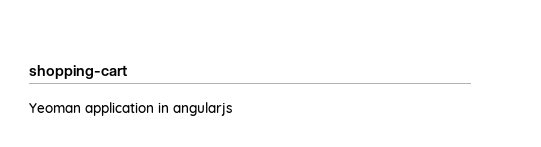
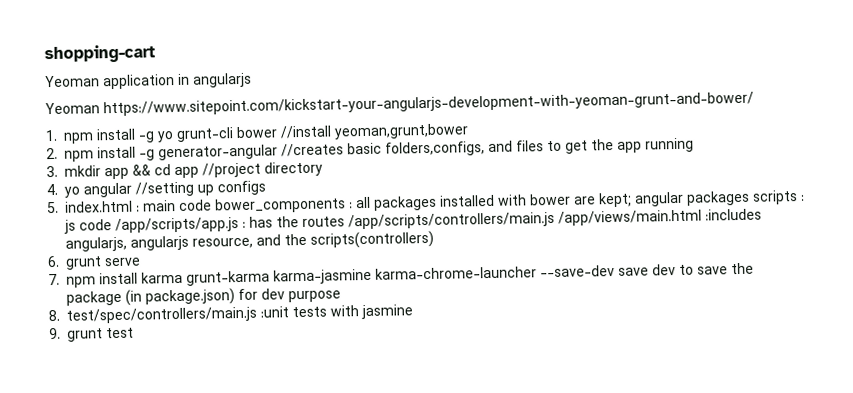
(232, 109) none -> [45,91,754,117] [45,123,469,144] [46,137,694,162] [46,161,323,180] [46,180,266,198] [47,190,805,214] [64,208,762,234] [65,230,434,252] [47,255,141,270] [48,262,754,288] [66,288,341,306] [48,304,413,324] [49,327,134,342] // Yeoman https://www.sitepoint.com/kickstart-your-angularjs-development-with-yeoman-grunt-and-bower/ // 1. npm install -g yo grunt-cli bower //install yeoman,grunt,bower // 2. npm install -g generator-angular //creates basic folders,configs, and files to get the app running // 3. mkdir app && cd app //project directory // 4. yo angular //setting up configs // 5. index.html : main code bower_components : all packages installed with bower are kept; angular packages scripts : js code /app/scripts/app.js : has the routes /app/scripts/controllers/main.js /app/views/main.html :includes angularjs, angularjs resource, and the scripts(controllers) // 6. grunt serve // 7. npm install karma grunt-karma karma-jasmine karma-chrome-launcher --save-dev save dev to save the package (in package.json) for dev purpose // 8. test/spec/controllers/main.js :unit tests with jasmine // 9. grunt test

